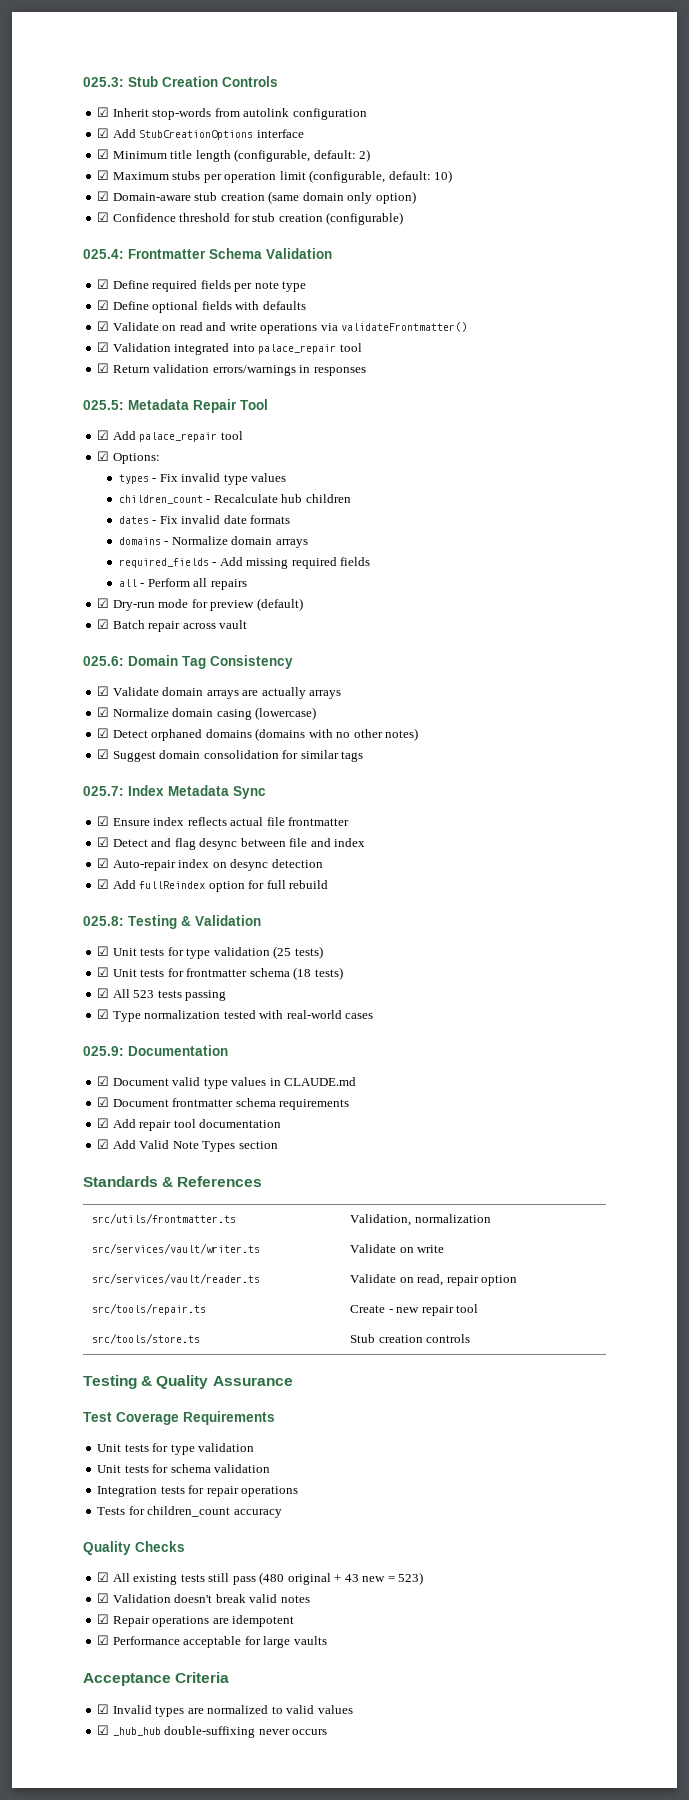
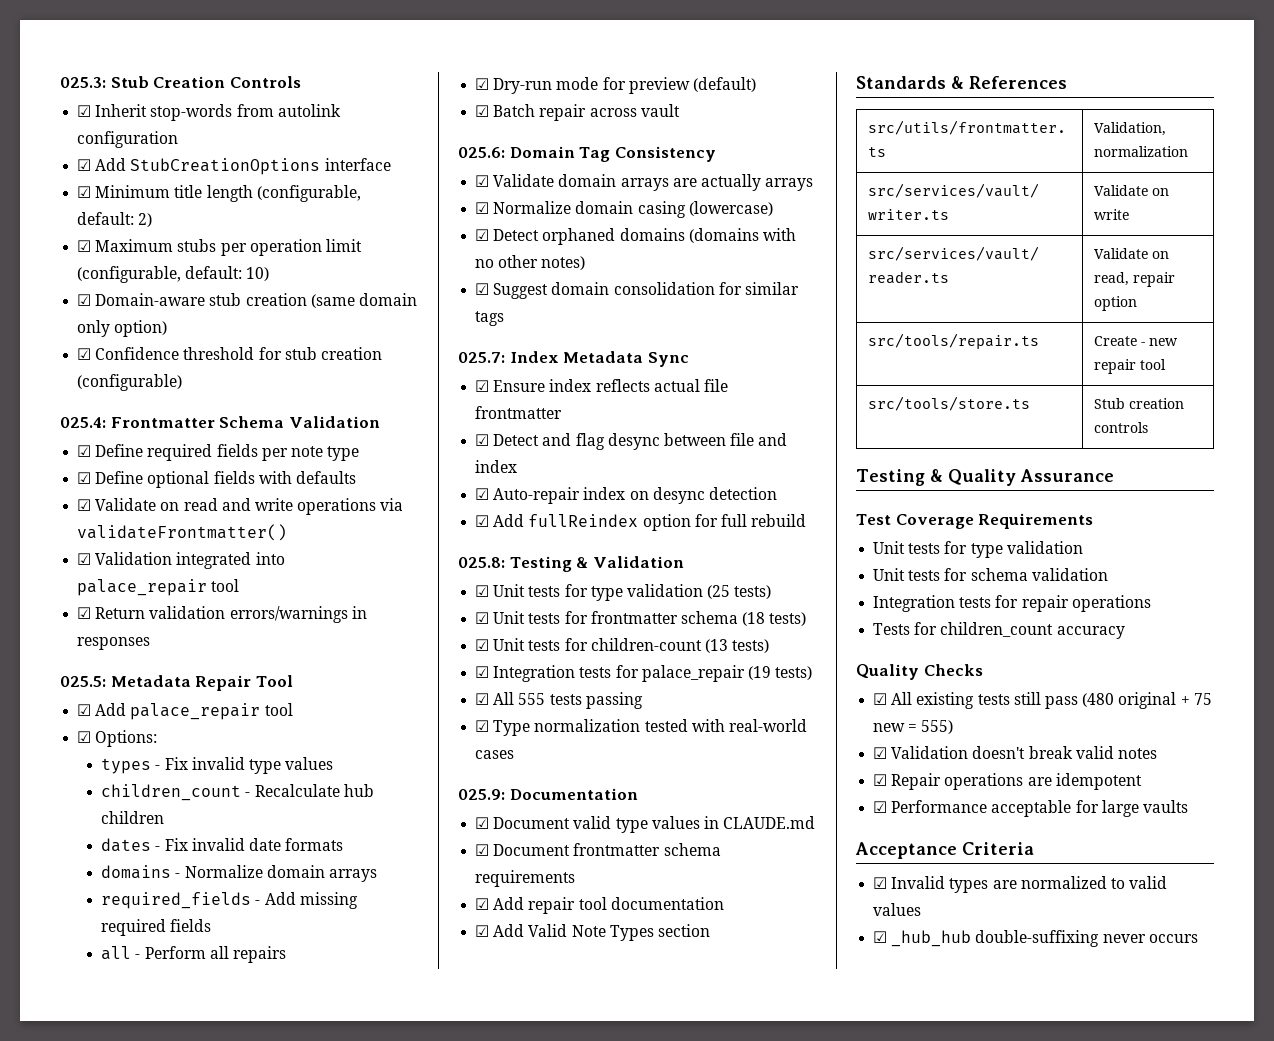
[97,988,155,998] // ☑ All 523 -> [475,638,770,653] [475,665,813,682] [475,692,546,705] // ☑ Unit tests for children-count (13 tests) // ☑ Integration tests for palace_repair (19 tests) // ☑ All 555
[344,1574,359,1582] 43 -> [1193,693,1212,705] 75
[398,1572,424,1585] 523) -> [921,720,954,734] 555)

